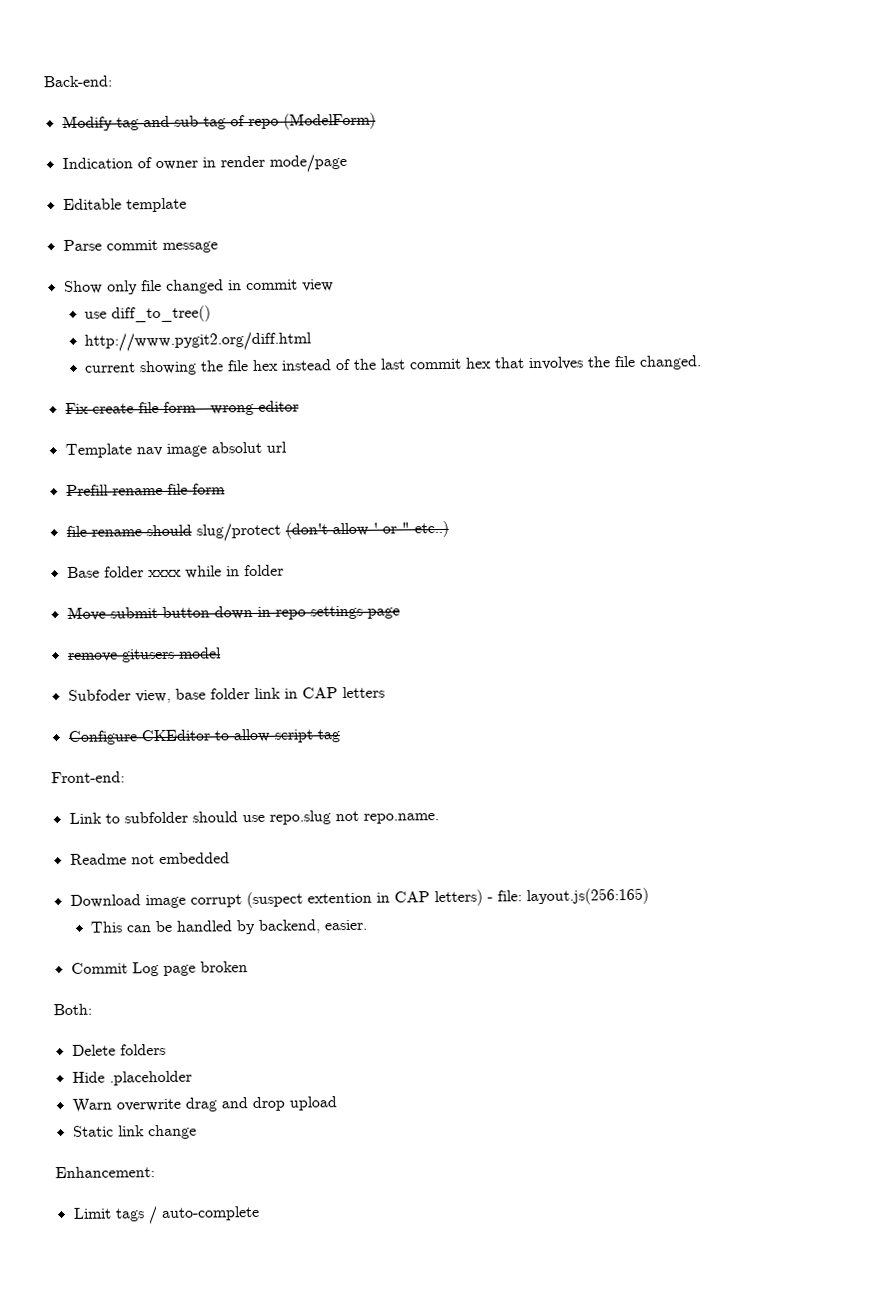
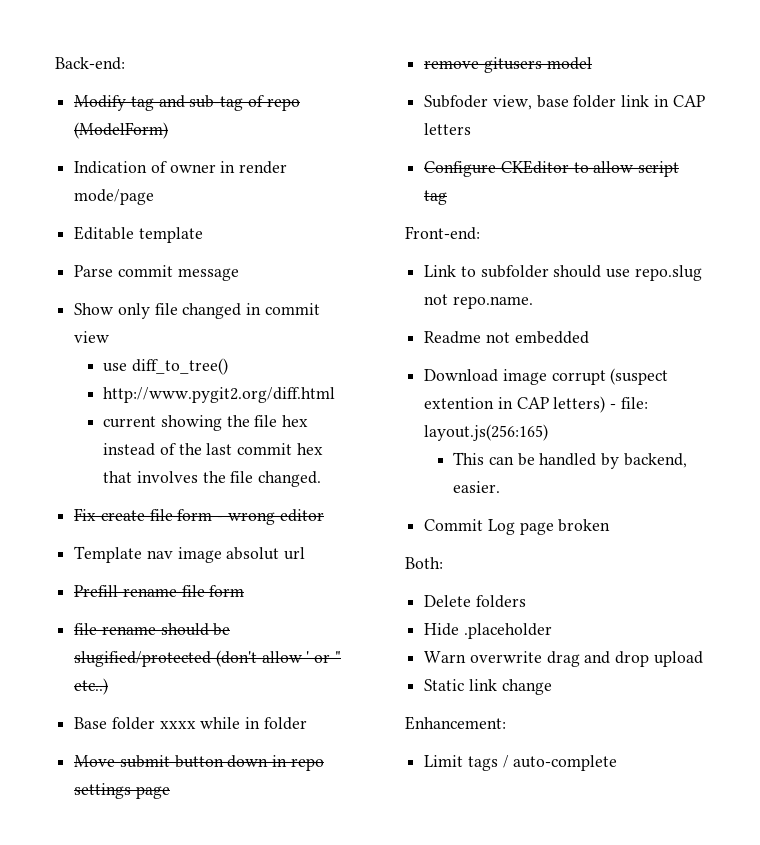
[195,522,281,542] slug/protect -> [213,623,231,636] [74,651,212,667] be slugified/protected

